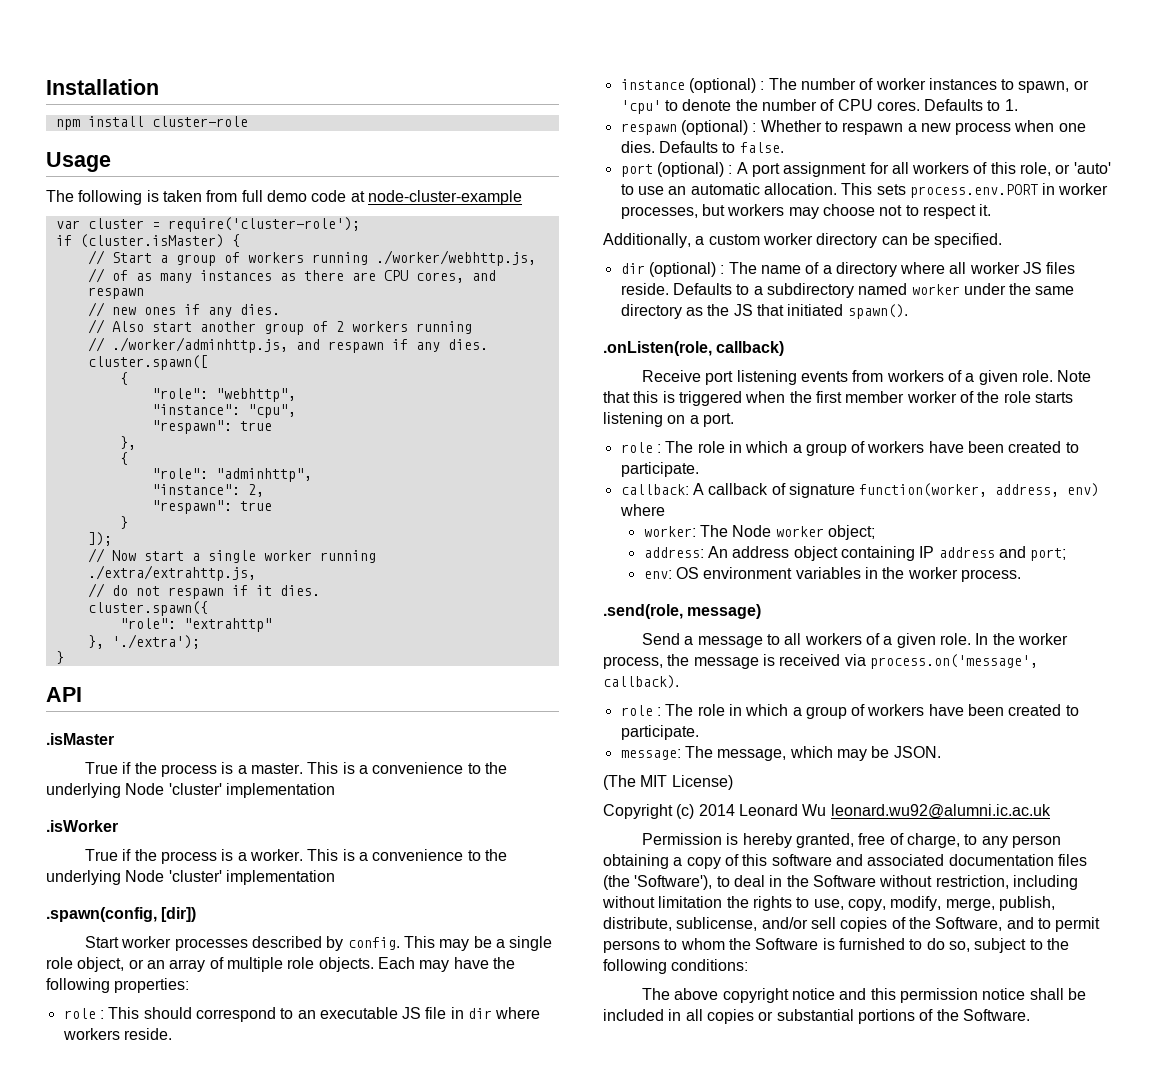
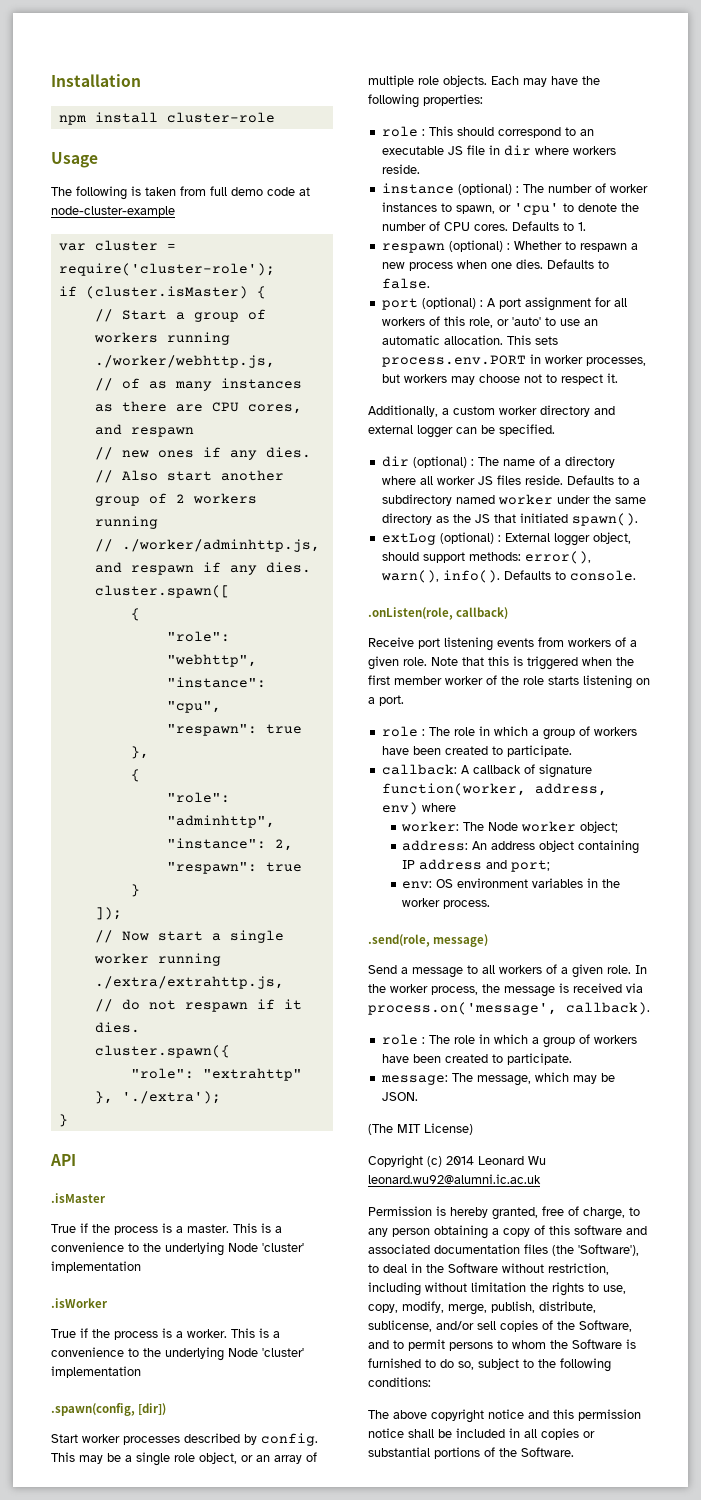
(878, 240) none -> [594,406,615,415] [368,425,453,438] and external logger
(908, 311) none -> [381,532,631,546] [381,551,591,564] [380,570,636,583] // extLog (optional) : External logger object, should support methods: error(), warn(), info(). Defaults to console.

